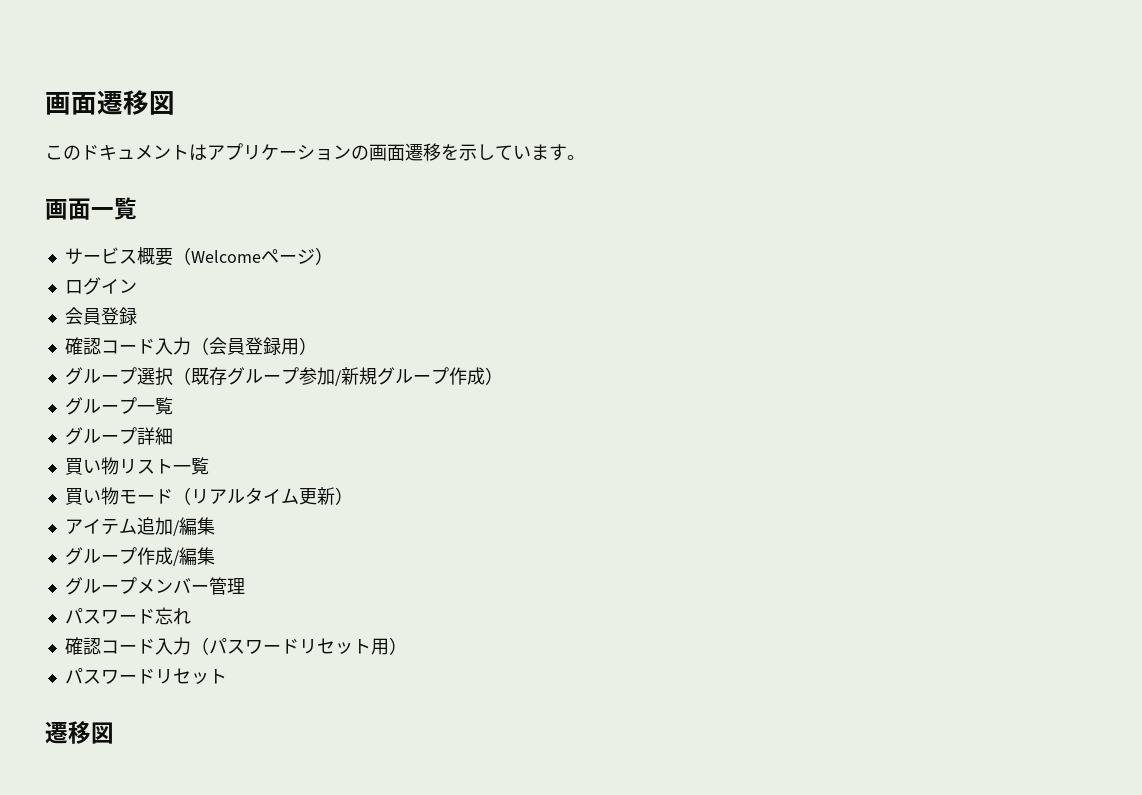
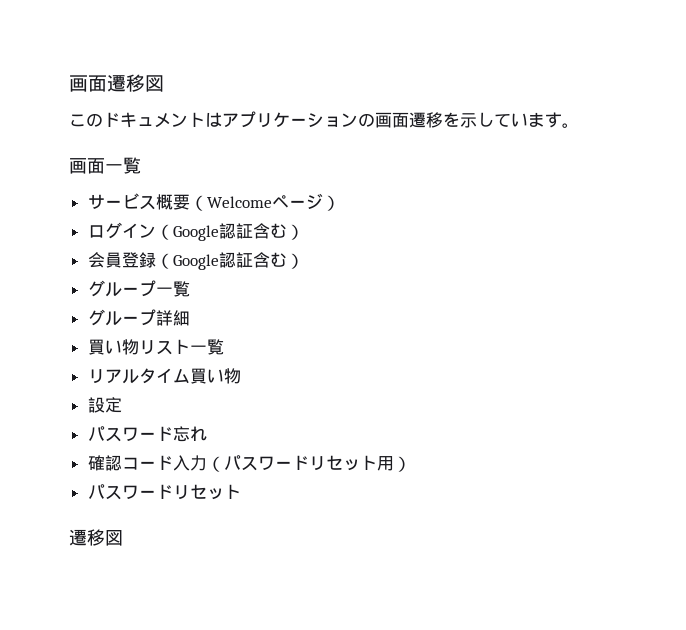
[64,307,137,325] [64,337,317,355] [64,367,485,386] // 会員登録 // 確認コード入力（会員登録用） // グループ選択（既存グループ参加/新規グループ作成 -> [155,223,304,241] [87,252,287,270] （Google認証含む） // 会員登録（Google認証含む
[64,487,353,505] [64,517,215,536] [64,547,215,566] [64,577,245,595] 買い物モード（リアルタイム更新） // アイテム追加/編集 // グループ作成/編集 // グループメンバー管理 -> [87,368,241,384] [87,397,122,413] リアルタイム買い物 // 設定

